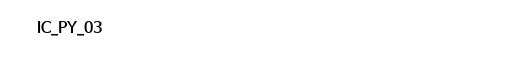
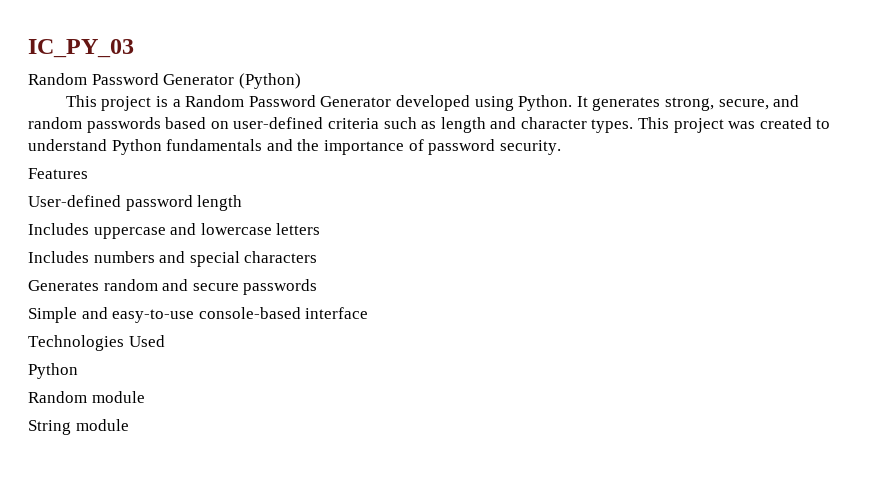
(102, 28) none -> [28,73,301,89] [65,95,800,111] [28,117,831,133] [28,139,561,155] [28,168,88,179] [28,195,243,211] [28,223,321,239] [28,251,318,267] [28,279,318,295] [28,307,369,323] [28,335,165,351] [28,363,78,379] [28,391,145,403] [28,419,129,435] // Random Password Generator (Python) // This project is a Random Password Generator developed using Python. It generates strong, secure, and random passwords based on user-defined criteria such as length and character types. This project was created to understand Python fundamentals and the importance of password security. // Features // User-defined password length // Includes uppercase and lowercase letters // Includes numbers and special characters // Generates random and secure passwords // Simple and easy-to-use console-based interface // Technologies Used // Python // Random module // String module

